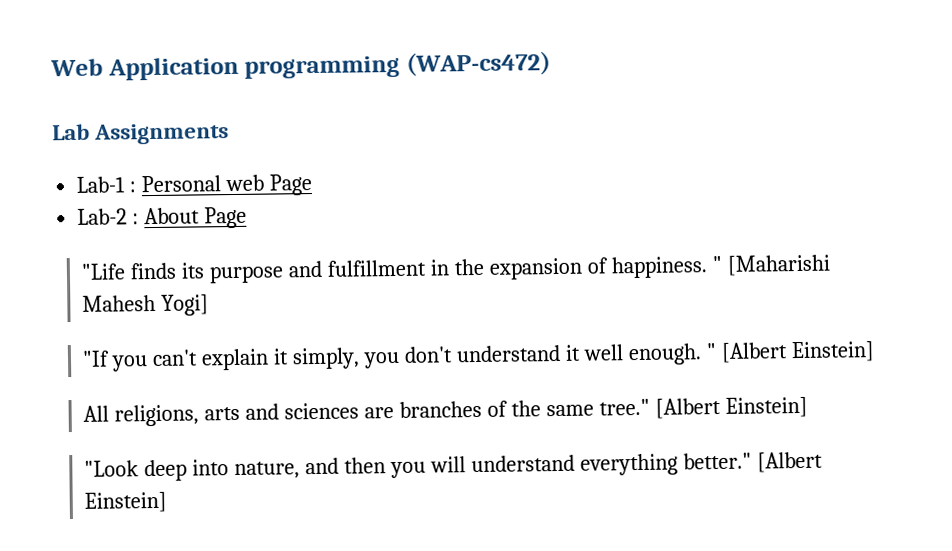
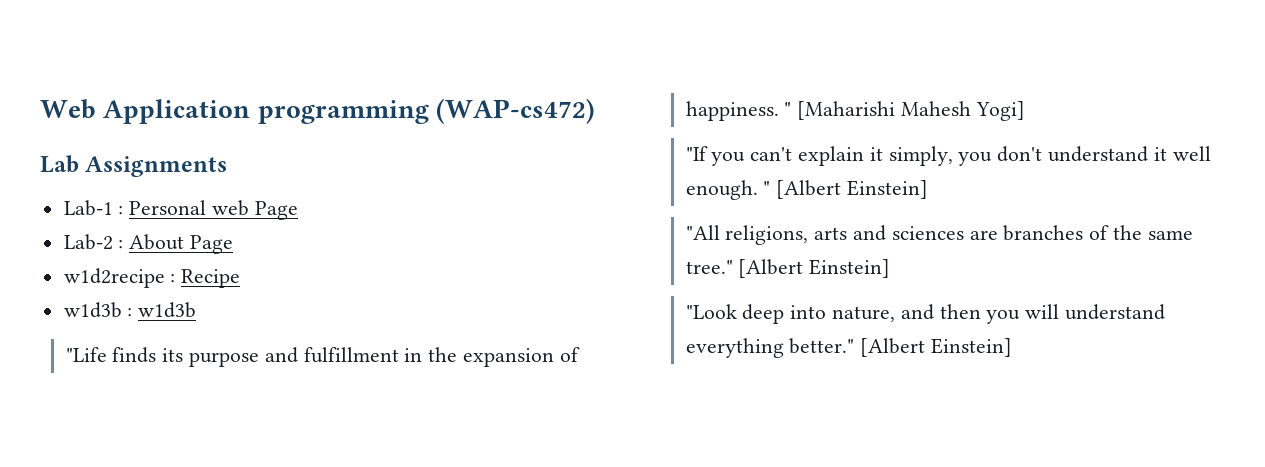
(248, 217) none -> [63,268,241,288] [63,302,197,318] // w1d2recipe : Recipe // w1d3b : w1d3b
[83,405,110,422] All -> [685,225,720,240] "All

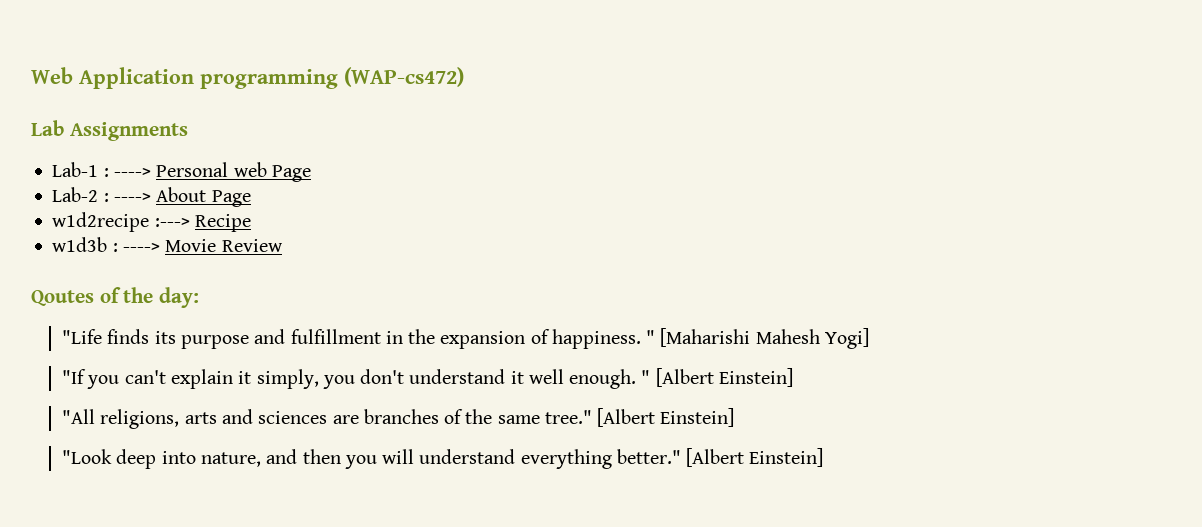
(124, 210) none -> [113,168,151,177] ---->
(124, 244) none -> [113,193,151,202] ---->
[170,274,176,283] : -> [154,218,190,227] :--->
[138,302,197,318] w1d3b -> [122,239,283,252] [31,287,199,308] ----> Movie Review // Qoutes of the day:

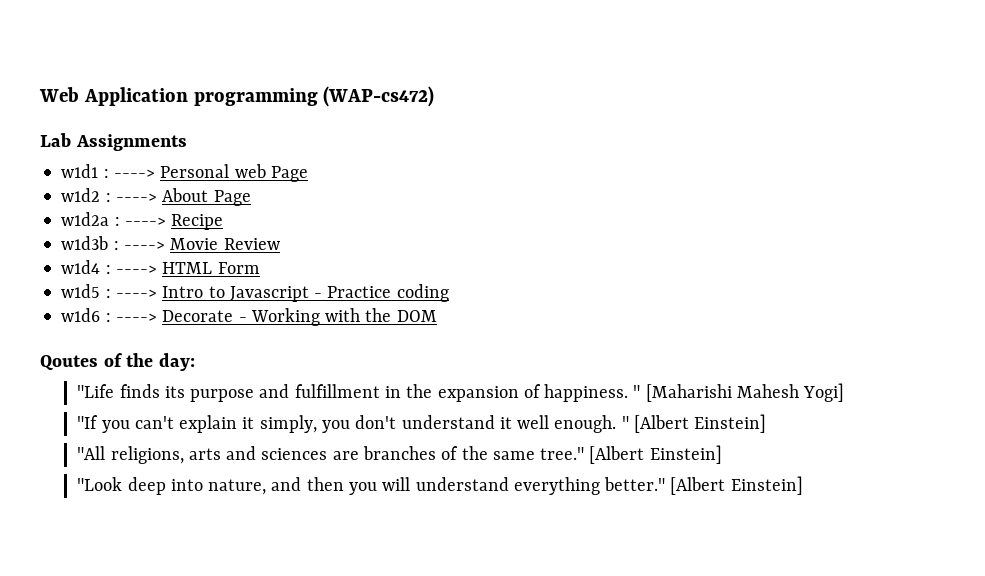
[52,162,99,177] Lab-1 -> [61,164,99,178] w1d1
[52,187,99,202] Lab-2 -> [61,188,101,202] w1d2
[52,212,190,232] w1d2recipe :---> -> [61,212,166,226] w1d2a : ---->
(283, 245) none -> [61,260,260,274] [61,284,449,302] [61,308,437,326] // w1d4 : ----> HTML Form // w1d5 : ----> Intro to Javascript - Practice coding // w1d6 : ----> Decorate - Working with the DOM

